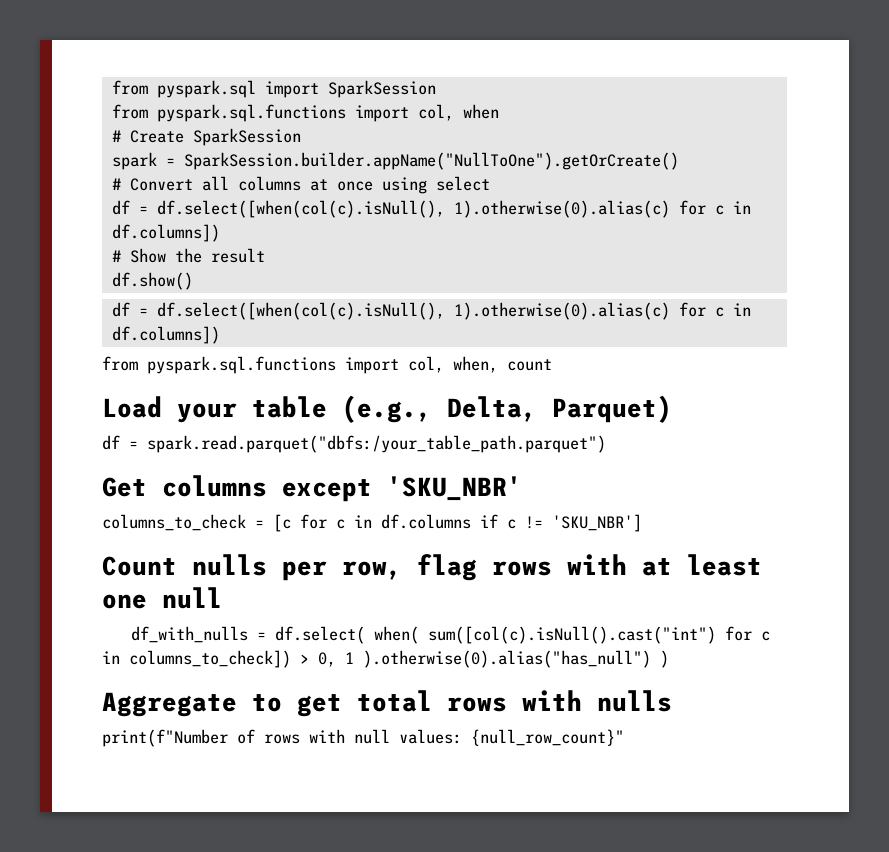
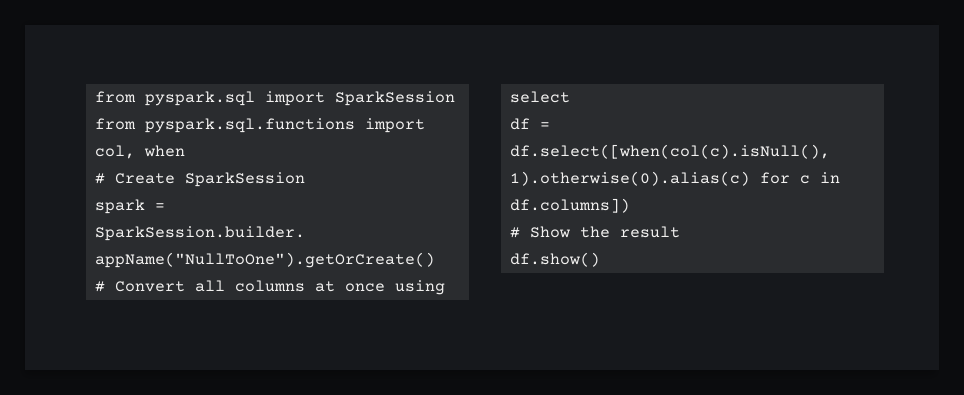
[111,302,751,320] [111,326,220,344] [102,356,552,374] [102,395,672,423] [102,435,606,453] [102,475,522,502] [102,514,642,532] [102,554,762,581] [102,587,222,609] [130,626,770,644] [102,650,669,668] [102,690,672,717] [102,729,624,747] // df = df.select([when(col(c).isNull(), 1).otherwise(0).alias(c) for c in df.columns]) // from pyspark.sql.functions import col, when, count // Load your table (e.g., Delta, Parquet) // df = spark.read.parquet("dbfs:/your_table_path.parquet") // Get columns except 'SKU_NBR' // columns_to_check = [c for c in df.columns if c != 'SKU_NBR'] // Count nulls per row, flag rows with at least one null // df_with_nulls = df.select( when( sum([col(c).isNull().cast("int") for c in columns_to_check]) > 0, 1 ).otherwise(0).alias("has_null") ) // Aggregate to get total rows with nulls // print(f"Number of rows with null values: {null_row_count}" -> (600, 259) none

